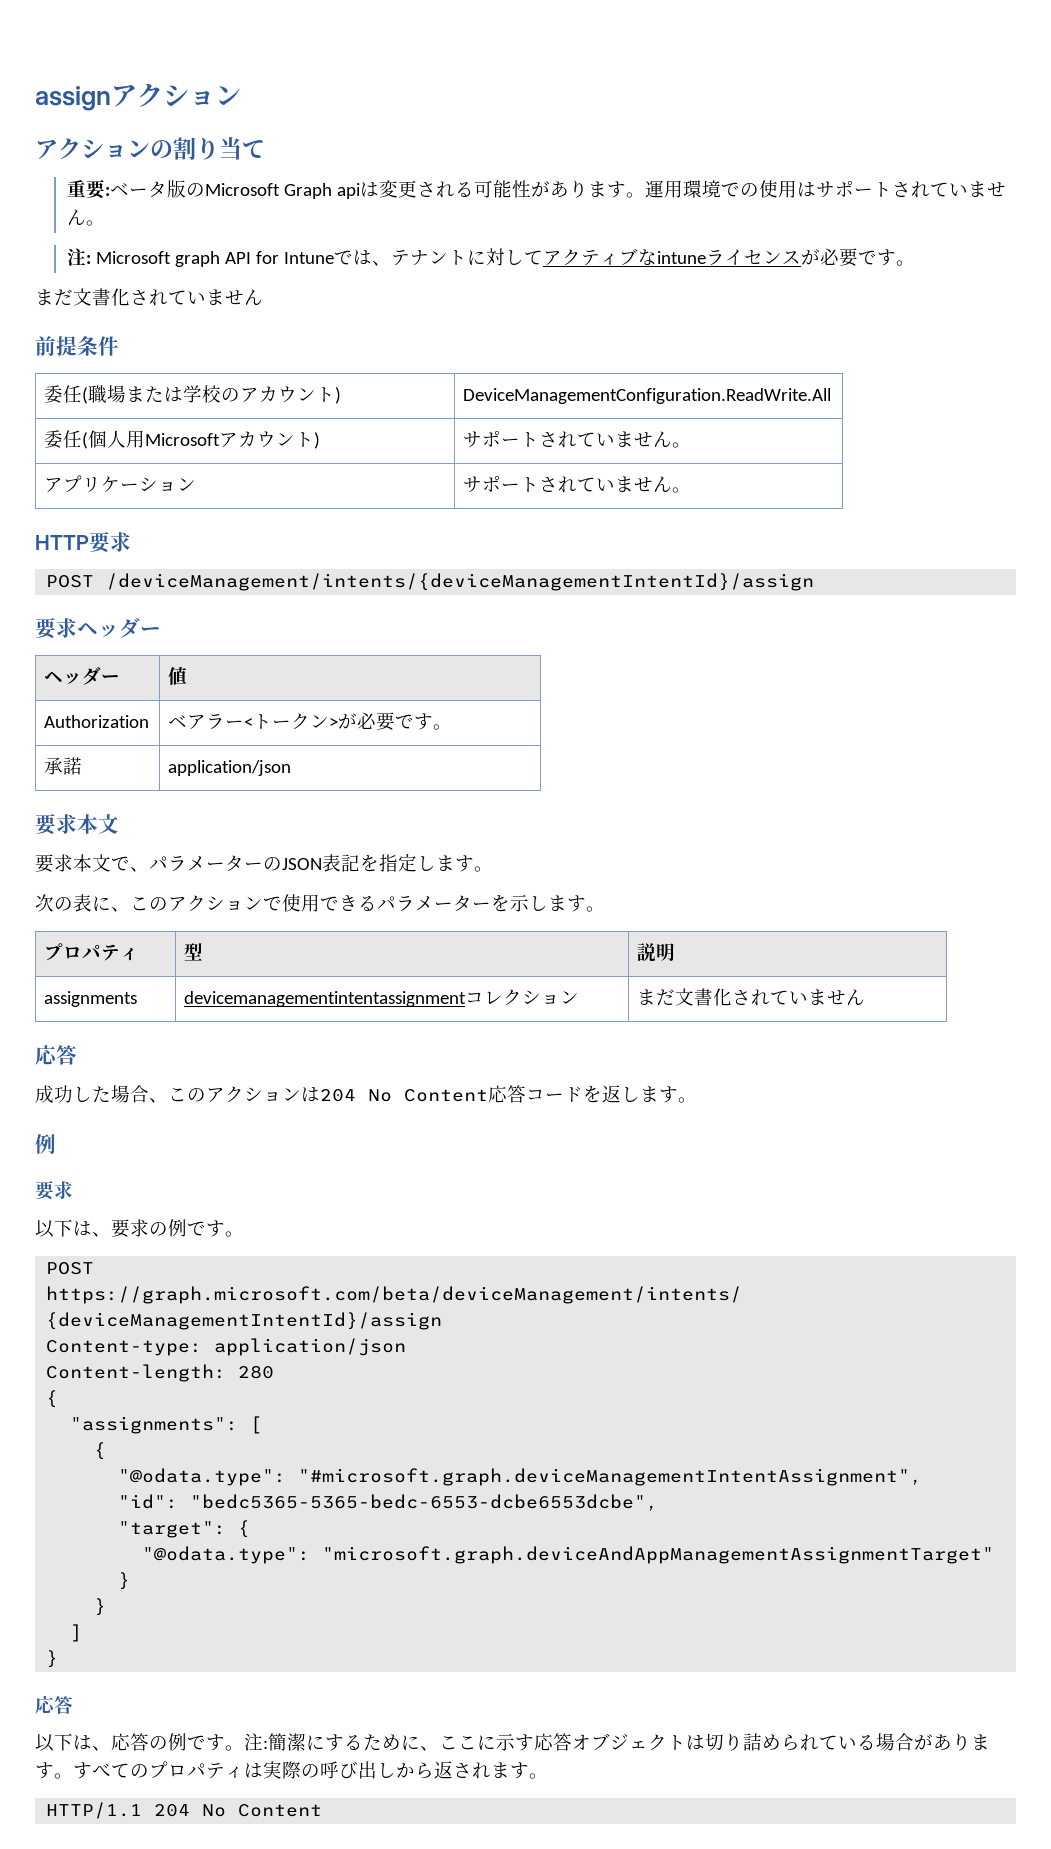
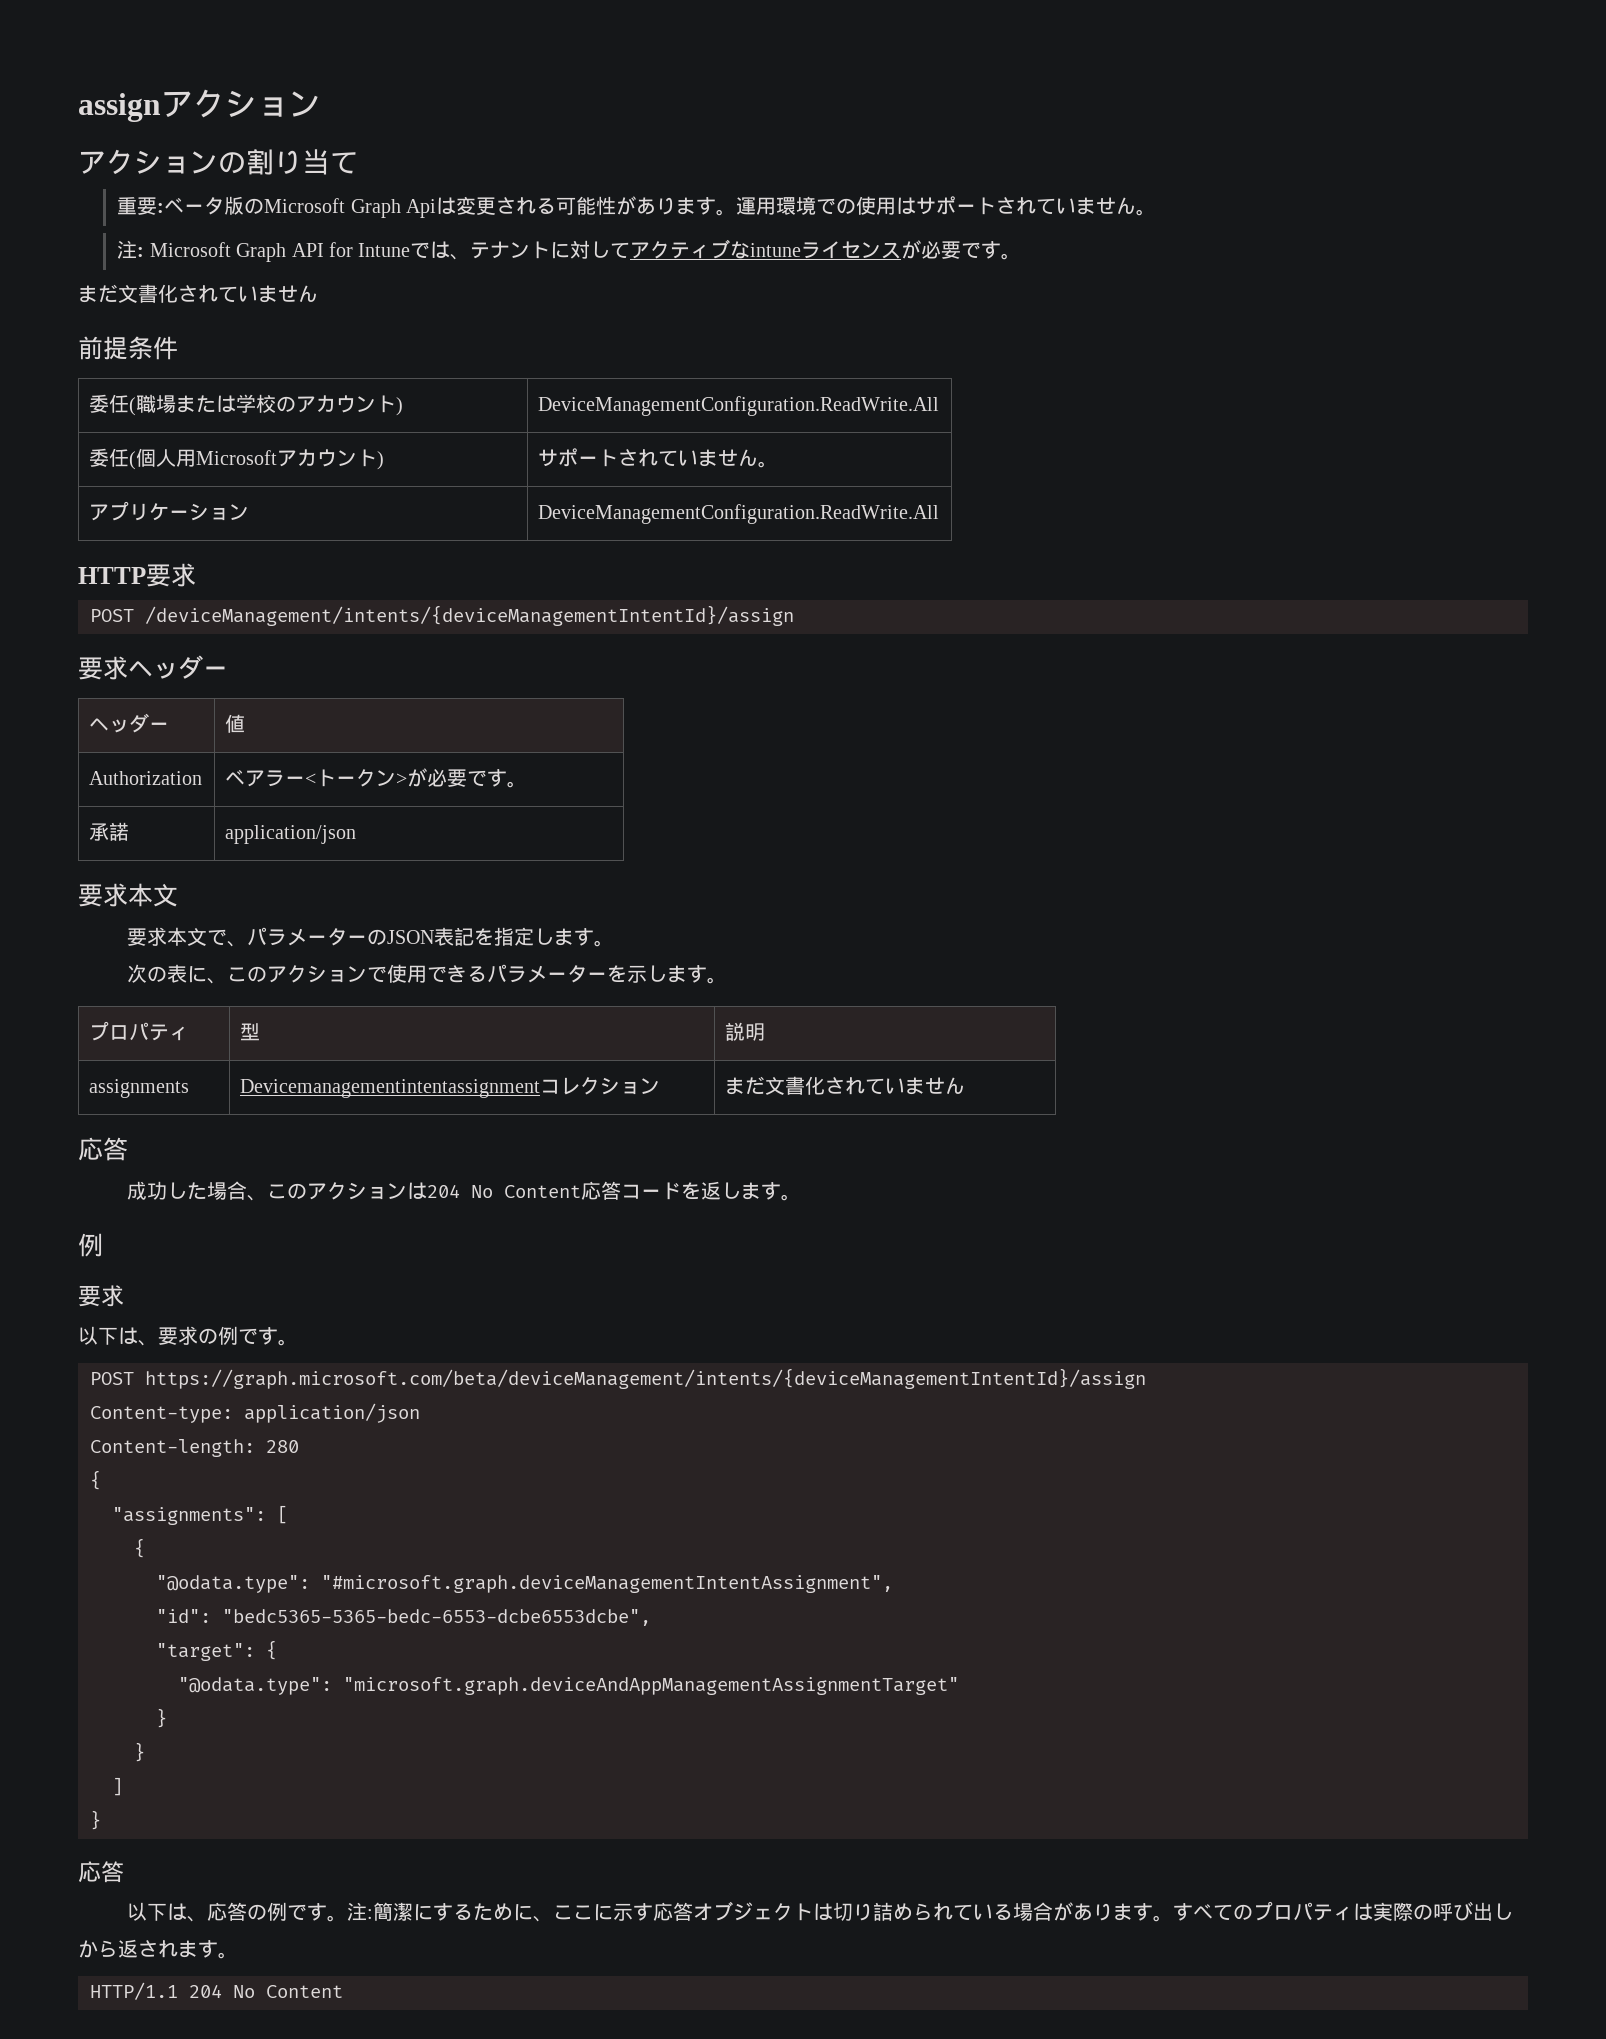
[336,183,360,199] api -> [406,199,437,218] Api
[174,251,220,267] graph -> [236,243,287,262] Graph
[463,476,692,493] サポートされていません。 -> [538,504,940,524] DeviceManagementConfiguration.ReadWrite.All
[184,991,467,1007] devicemanagementintentassignment -> [240,1079,541,1098] Devicemanagementintentassignment

